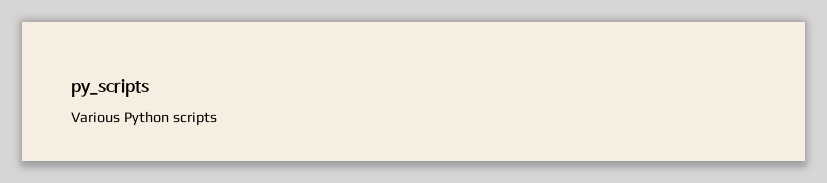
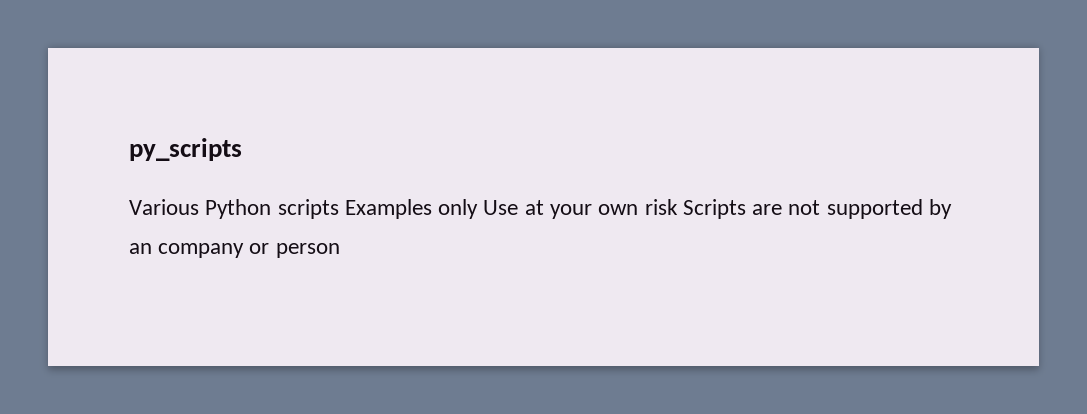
(217, 119) none -> [344,199,953,219] [129,243,340,258] Examples only Use at your own risk Scripts are not supported by an company or person

